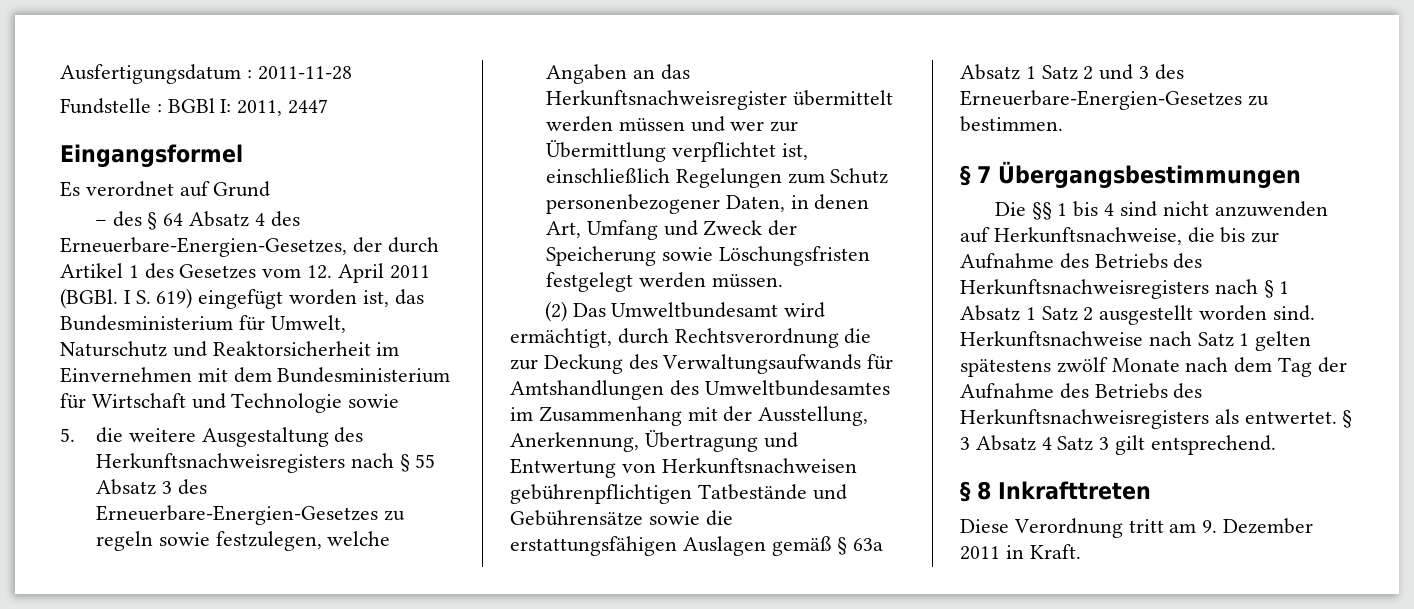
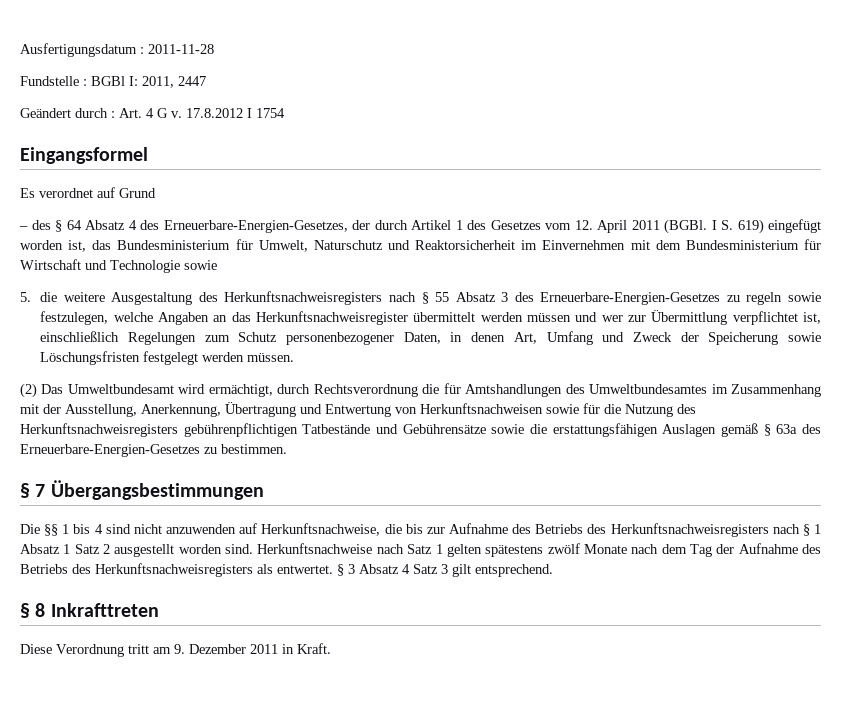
(329, 106) none -> [20,108,285,118] // Geändert durch : Art. 4 G v. 17.8.2012 I 1754
[510,354,862,374] zur Deckung des Verwaltungsaufwands -> (440, 389) none
(857, 466) none -> [546,403,696,417] [20,423,178,437] sowie für die Nutzung des Herkunftsnachweisregisters
[960,64,1150,80] Absatz 1 Satz 2 und 3 -> (798, 429) none

